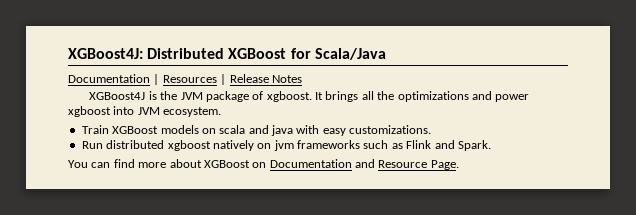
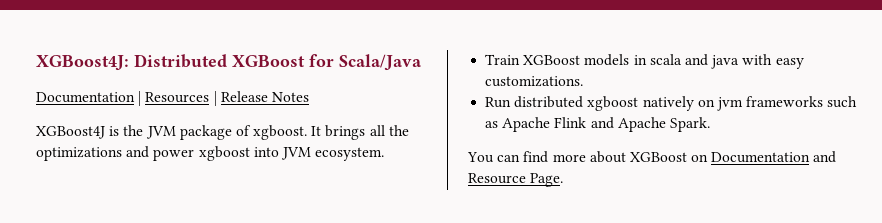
[201,128,216,134] on -> [633,55,647,65] in
(403, 146) none -> [502,117,551,132] Apache
(455, 144) none -> [617,117,666,132] Apache

